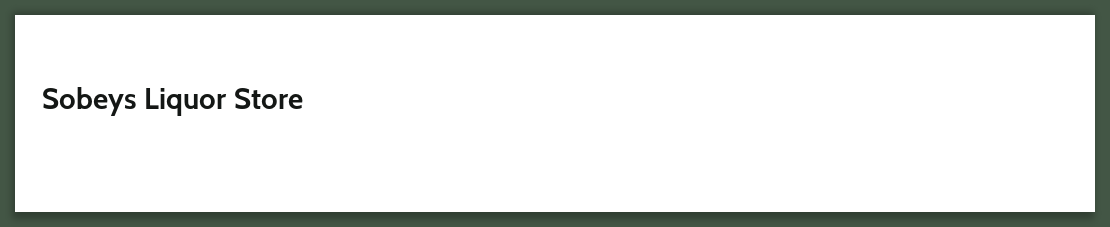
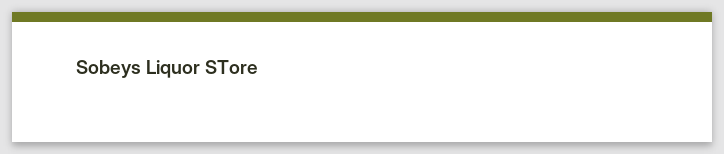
[233,88,303,109] Store -> [205,60,259,74] STore

